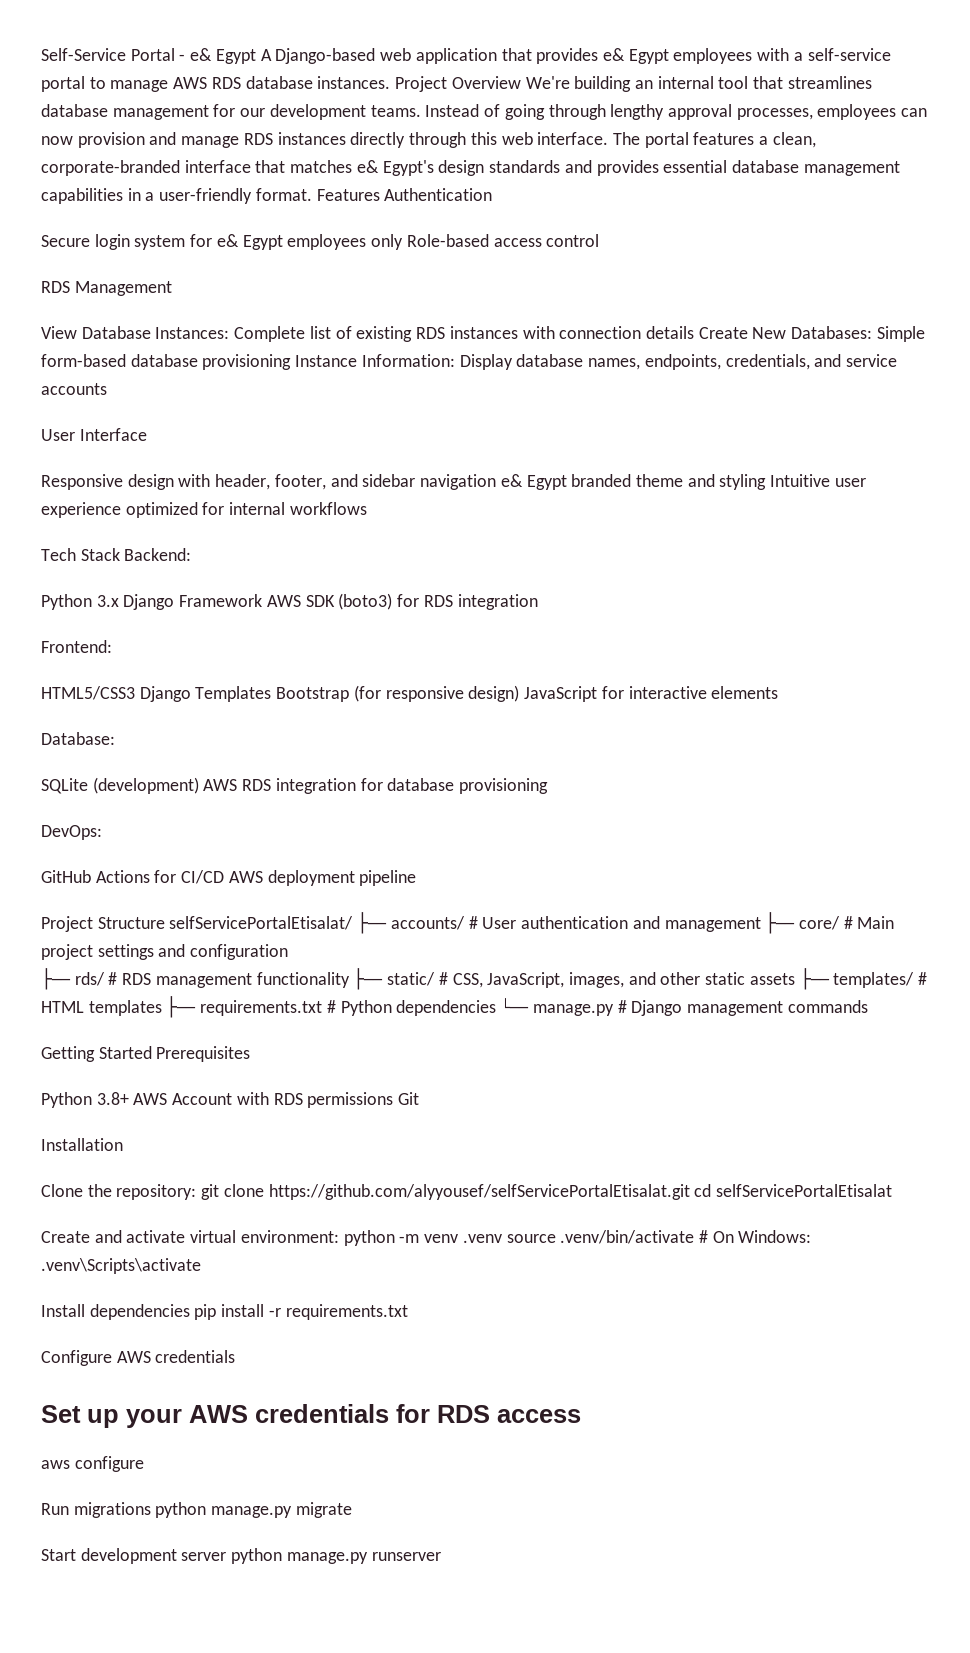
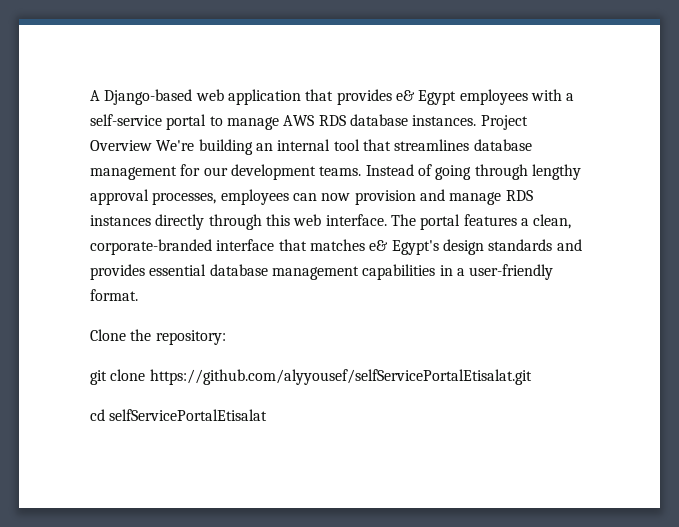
[41,48,256,64] Self-Service Portal - e& Egypt -> (90, 95) none
[316,188,493,201] [41,234,600,250] [41,281,172,296] [41,326,925,342] [41,354,897,370] [41,383,107,395] [41,428,147,441] [41,474,866,490] [41,502,367,518] [41,548,192,561] [41,593,538,610] [41,640,112,653] [41,685,779,702] [41,732,115,745] [41,777,549,794] [41,825,102,840] [41,870,417,886] [41,912,895,934] [41,944,289,960] [41,968,928,990] [41,996,868,1018] [41,1046,251,1062] [41,1092,420,1108] [41,1138,123,1151] Features Authentication // Secure login system for e& Egypt employees only Role-based access control // RDS Management // View Database Instances: Complete list of existing RDS instances with connection details Create New Databases: Simple form-based database provisioning Instance Information: Display database names, endpoints, credentials, and service accounts // User Interface // Responsive design with header, footer, and sidebar navigation e& Egypt branded theme and styling Intuitive user experience optimized for internal workflows // Tech Stack Backend: // Python 3.x Django Framework AWS SDK (boto3) for RDS integration // Frontend: // HTML5/CSS3 Django Templates Bootstrap (for responsive design) JavaScript for interactive elements // Database: // SQLite (development) AWS RDS integration for database provisioning // DevOps: // GitHub Actions for CI/CD AWS deployment pipeline // Project Structure selfServicePortalEtisalat/ ├── accounts/ # User authentication and management ├── core/ # Main project settings and configuration // ├── rds/ # RDS management functionality ├── static/ # CSS, JavaScript, images, and other static assets ├── templates/ # HTML templates ├── requirements.txt # Python dependencies └── manage.py # Django management commands // Getting Started Prerequisites // Python 3.8+ AWS Account with RDS permissions Git // Installation -> (138, 295) none
(197, 1192) none -> (226, 337) //
(690, 1192) none -> (532, 377) //
[41,1230,812,1246] [41,1258,201,1274] [41,1304,408,1320] [41,1350,236,1366] [41,1404,581,1428] [41,1456,144,1472] [41,1502,352,1518] [41,1548,441,1564] // Create and activate virtual environment: python -m venv .venv source .venv/bin/activate # On Windows: .venv\Scripts\activate // Install dependencies pip install -r requirements.txt // Configure AWS credentials // Set up your AWS credentials for RDS access // aws configure // Run migrations python manage.py migrate // Start development server python manage.py runserver -> (268, 415) none

